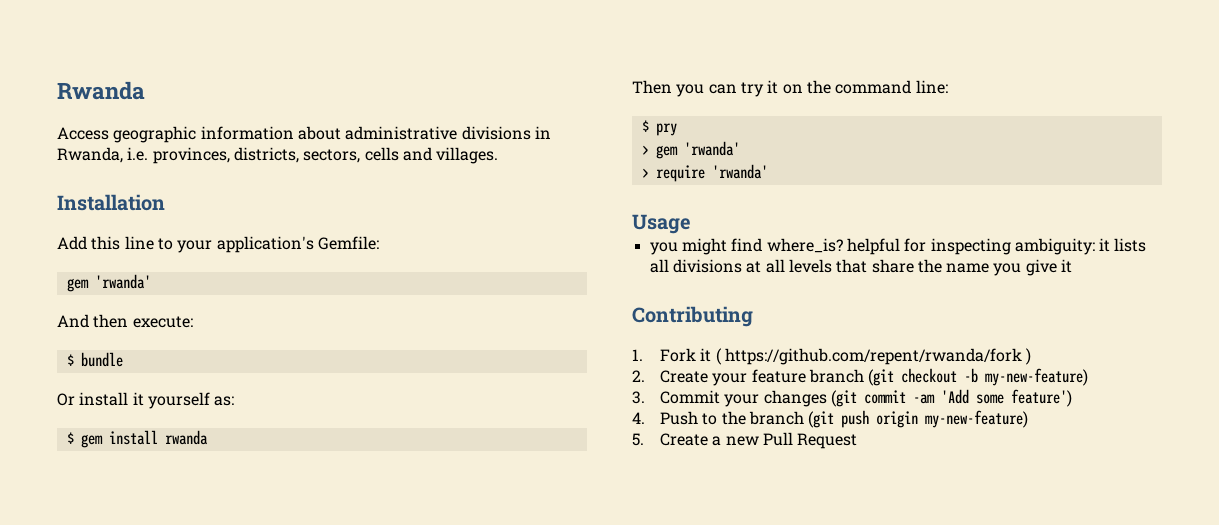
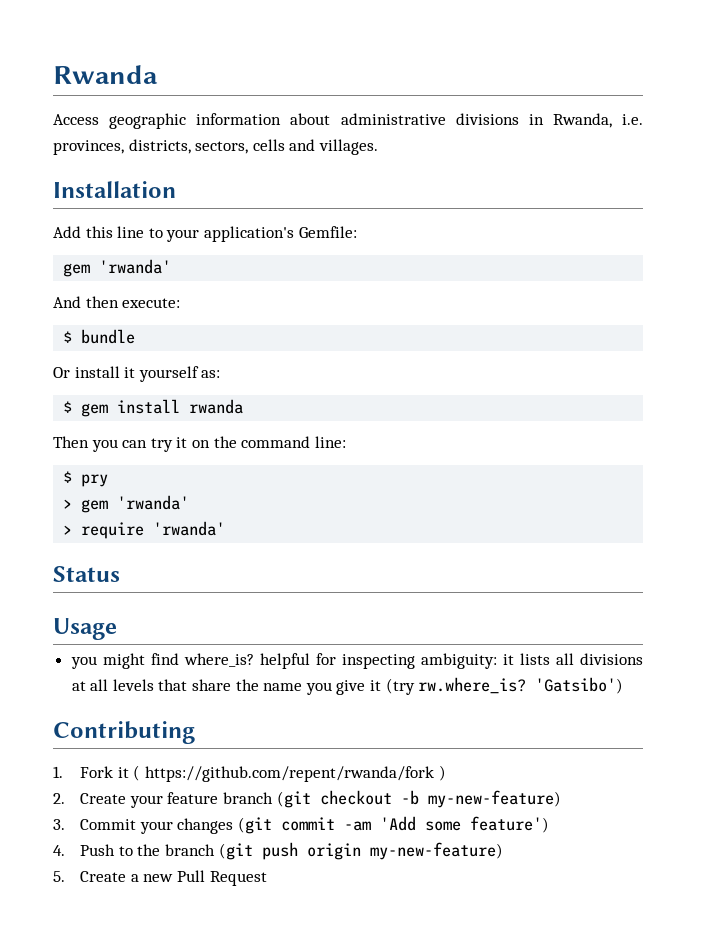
(768, 171) none -> [53,566,120,582] // Status
(1073, 266) none -> [385,677,624,695] (try rw.where_is? 'Gatsibo')

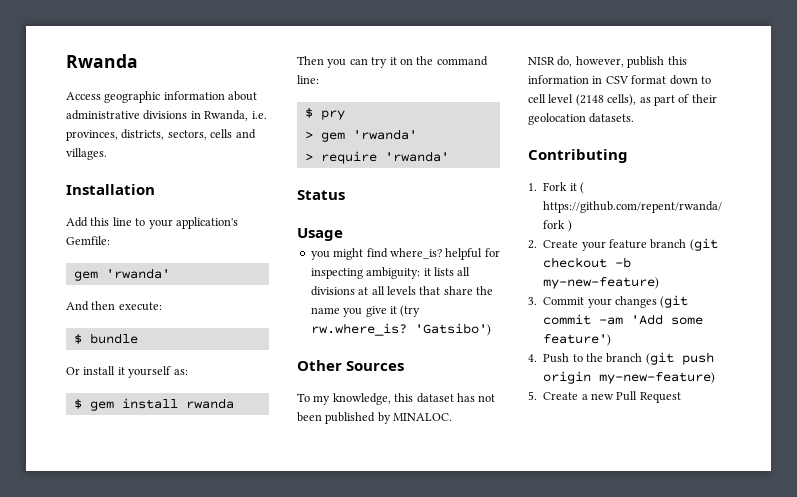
(624, 685) none -> [297,360,405,371] [297,393,496,405] [297,412,453,424] [528,56,687,68] [528,75,711,85] [528,94,717,106] [528,113,635,125] // Other Sources // To my knowledge, this dataset has not been published by MINALOC. // NISR do, however, publish this information in CSV format down to cell level (2148 cells), as part of their geolocation datasets.

